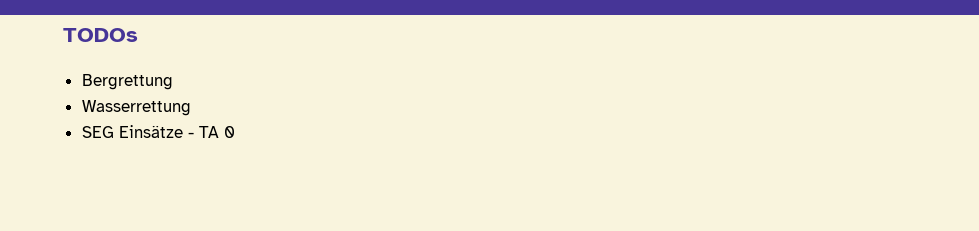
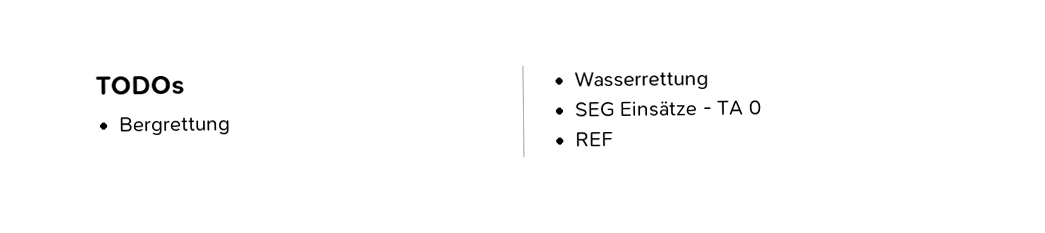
(235, 132) none -> [574,132,613,147] // REF

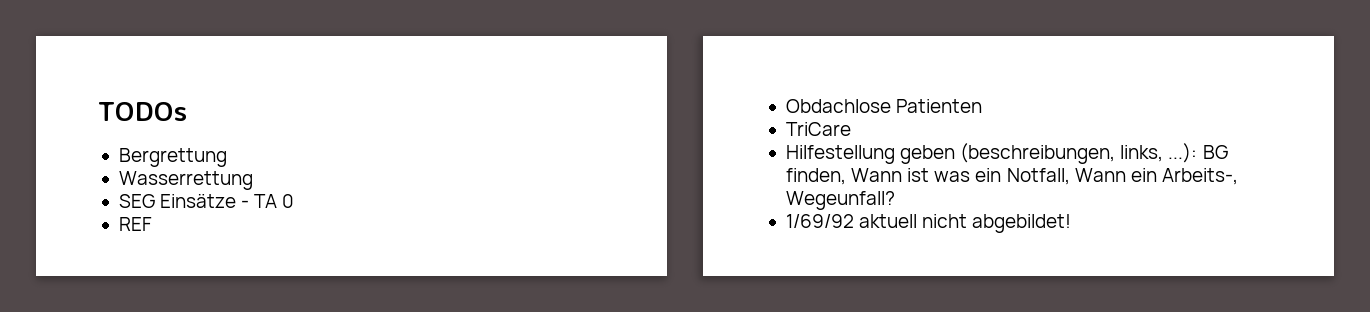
(613, 139) none -> [785,99,983,113] [785,122,851,136] [785,143,1228,164] [785,168,1238,185] [785,191,895,210] [785,214,1072,233] // Obdachlose Patienten // TriCare // Hilfestellung geben (beschreibungen, links, ...): BG finden, Wann ist was ein Notfall, Wann ein Arbeits-, Wegeunfall? // 1/69/92 aktuell nicht abgebildet!

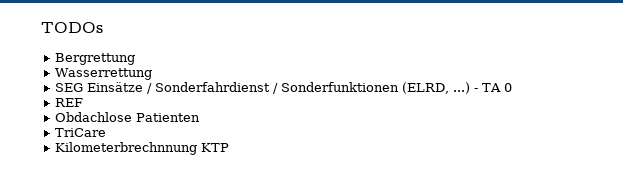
(237, 201) none -> [146,82,470,94] / Sonderfahrdienst / Sonderfunktionen (ELRD, ...)
[785,143,1228,164] [785,168,1238,185] [785,191,895,210] [785,214,1072,233] Hilfestellung geben (beschreibungen, links, ...): BG finden, Wann ist was ein Notfall, Wann ein Arbeits-, Wegeunfall? // 1/69/92 aktuell nicht abgebildet! -> [54,142,229,155] Kilometerbrechnnung KTP

